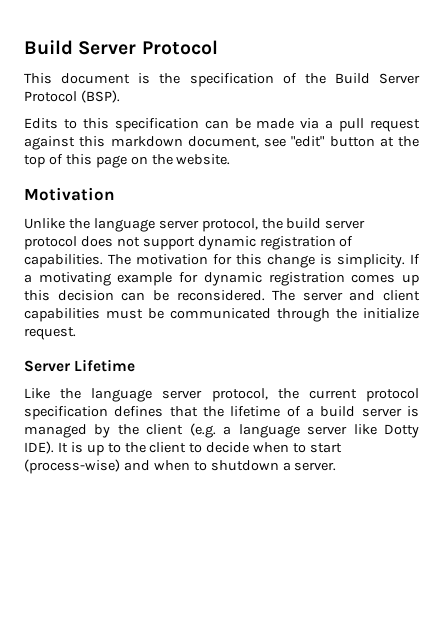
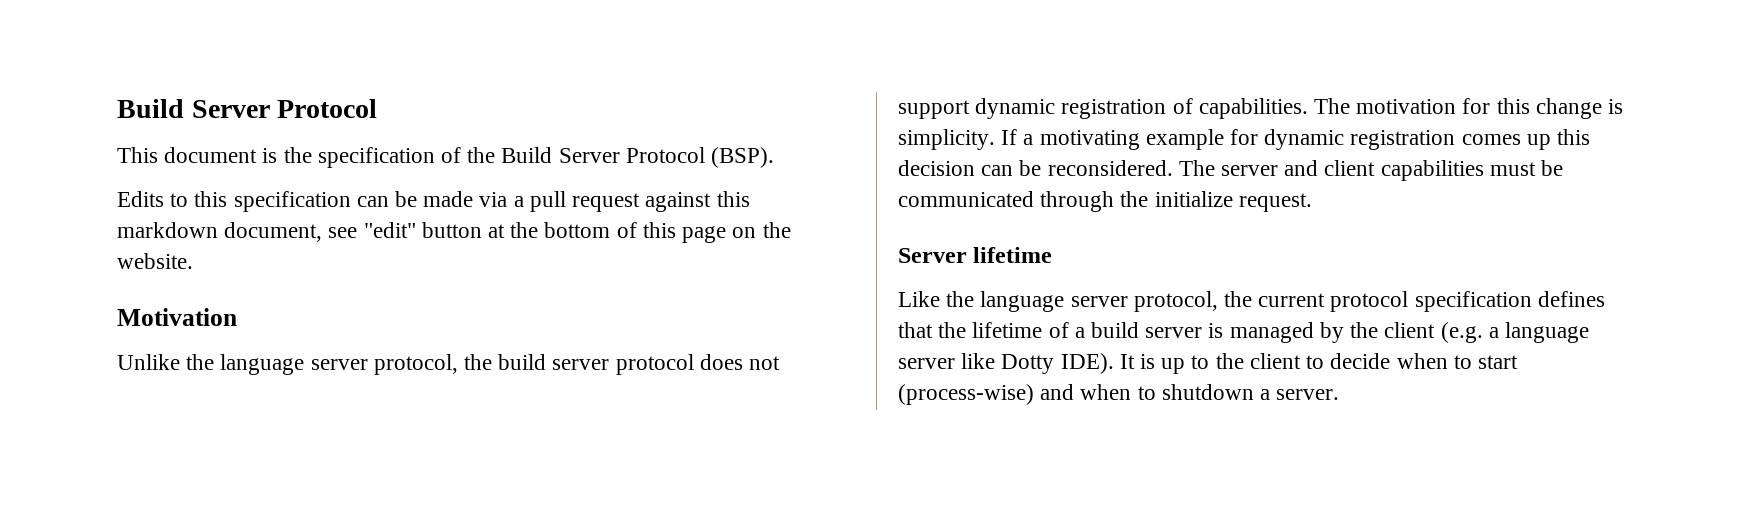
[24,155,45,168] top -> [544,222,611,238] bottom
[74,359,136,372] Lifetime -> [973,247,1053,263] lifetime

